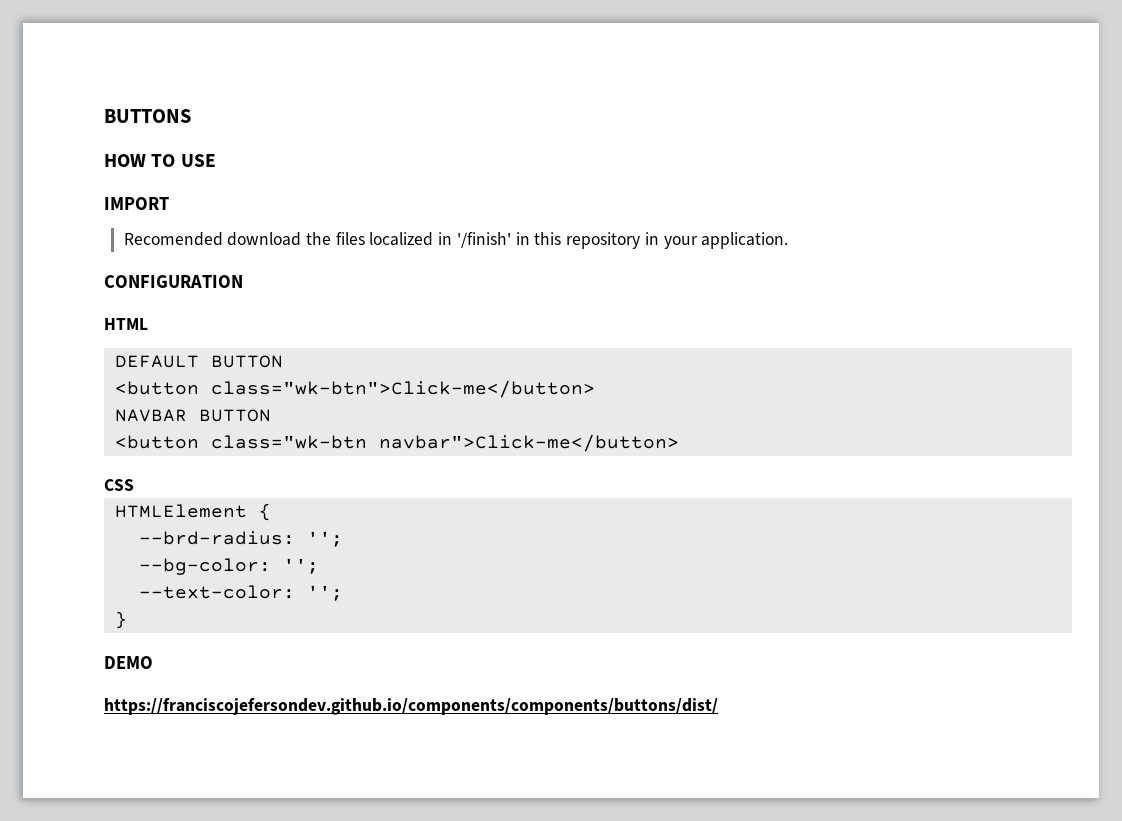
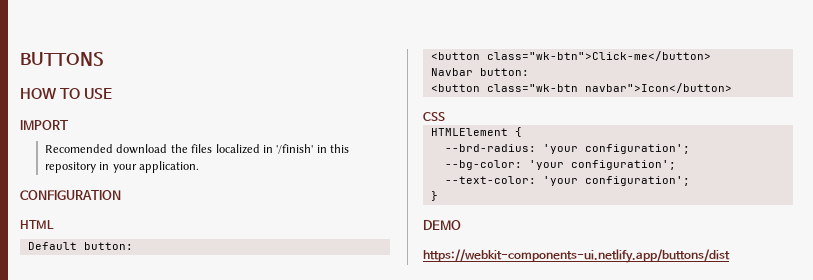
[114,355,283,368] DEFAULT BUTTON -> [27,242,133,250] Default button:
[114,409,271,422] NAVBAR BUTTON -> [430,68,529,76] Navbar button:
[378,434,679,452] navbar">Click-me</button> -> [584,83,732,93] navbar">Icon</button>
[306,531,343,547] ''; -> [542,144,690,154] 'your configuration';
[282,558,319,574] ''; -> [528,160,676,170] 'your configuration';
[306,585,343,601] ''; -> [542,176,690,186] 'your configuration';
[104,698,718,715] https://franciscojefersondev.github.io/components/components/buttons/dist/ -> [423,249,730,263] https://webkit-components-ui.netlify.app/buttons/dist

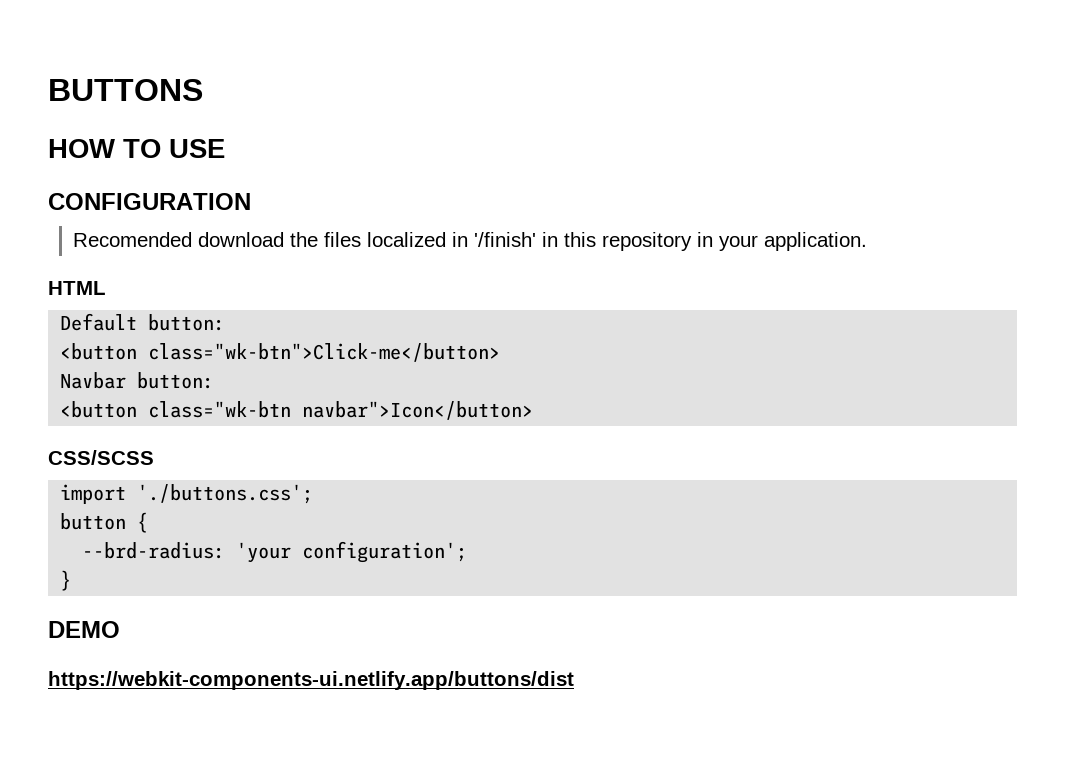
[20,120,69,130] IMPORT -> [48,193,251,210] CONFIGURATION
[20,190,121,200] // CONFIGURATION -> (868, 241) none
[423,112,445,121] [430,128,508,136] CSS // HTMLElement -> [48,450,154,465] [60,484,314,504] [60,513,127,530] CSS/SCSS // import './buttons.css'; // button
[444,160,676,170] [444,176,690,186] // --bg-color: 'your configuration'; // --text-color: 'your configuration'; -> (468, 552) none

